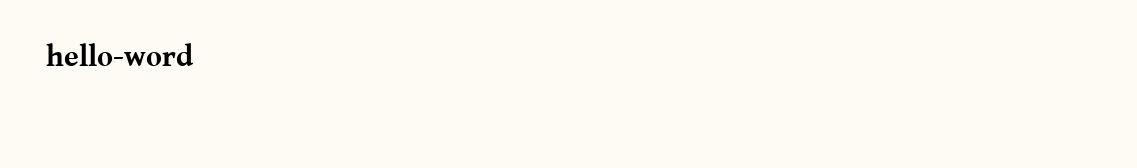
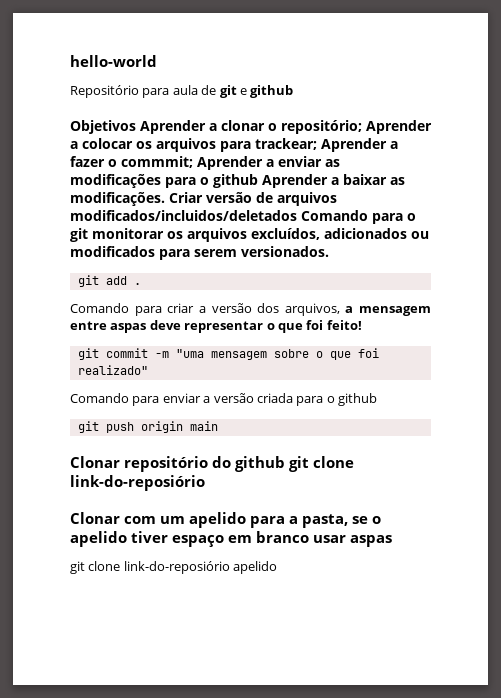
[46,43,194,66] hello-word -> [70,55,157,67] [70,85,294,98] [70,120,432,134] [70,138,398,152] [70,156,340,170] [70,174,405,188] [70,192,337,206] [70,210,416,224] [70,228,429,242] [70,246,329,260] [77,275,141,287] [70,303,431,316] [70,320,362,333] [77,348,379,360] [77,365,148,375] [70,393,377,406] [77,421,218,433] [70,456,354,472] [70,475,205,491] [70,512,381,528] [70,531,392,547] [70,561,278,574] hello-world // Repositório para aula de git e github // Objetivos Aprender a clonar o repositório; Aprender a colocar os arquivos para trackear; Aprender a fazer o commmit; Aprender a enviar as modificações para o github Aprender a baixar as modificações. Criar versão de arquivos modificados/incluidos/deletados Comando para o git monitorar os arquivos excluídos, adicionados ou modificados para serem versionados. // git add . // Comando para criar a versão dos arquivos, a mensagem entre aspas deve representar o que foi feito! // git commit -m "uma mensagem sobre o que foi realizado" // Comando para enviar a versão criada para o github // git push origin main // Clonar repositório do github git clone link-do-reposiório // Clonar com um apelido para a pasta, se o apelido tiver espaço em branco usar aspas // git clone link-do-reposiório apelido

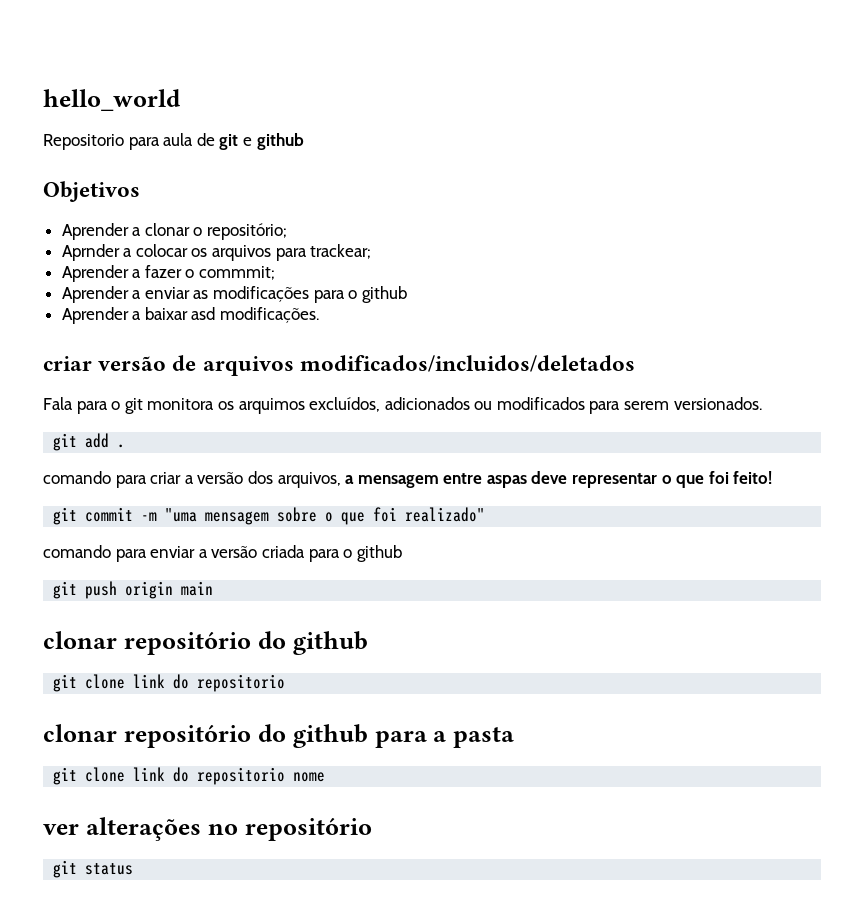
[70,55,157,67] [70,85,139,98] hello-world // Repositório -> [43,89,181,111] [43,134,124,150] hello_world // Repositorio
(136, 127) none -> (140, 191) //
[366,120,432,134] Aprender -> [61,244,120,261] // Aprnder
(317, 144) none -> (372, 251) //
(193, 162) none -> (276, 273) //
(258, 181) none -> (407, 294) //
[390,177,405,185] as -> [191,307,216,320] asd
[169,192,203,203] Criar -> [43,356,92,371] // criar
[301,210,368,221] Comando -> [43,397,73,410] // Fala
[92,228,247,242] monitorar os arquivos -> [147,398,305,414] monitora os arquimos
[70,303,129,313] Comando -> [43,471,111,484] comando
[70,393,129,403] Comando -> [43,545,111,558] comando
[70,456,354,472] [70,475,205,491] [70,512,381,528] [70,531,392,547] [70,561,278,574] Clonar repositório do github git clone link-do-reposiório // Clonar com um apelido para a pasta, se o apelido tiver espaço em branco usar aspas // git clone link-do-reposiório apelido -> [43,631,368,655] [53,674,286,692] [43,724,515,748] [53,767,326,785] [43,817,372,841] [53,860,134,878] clonar repositório do github // git clone link do repositorio // clonar repositório do github para a pasta // git clone link do repositorio nome // ver alterações no repositório // git status

